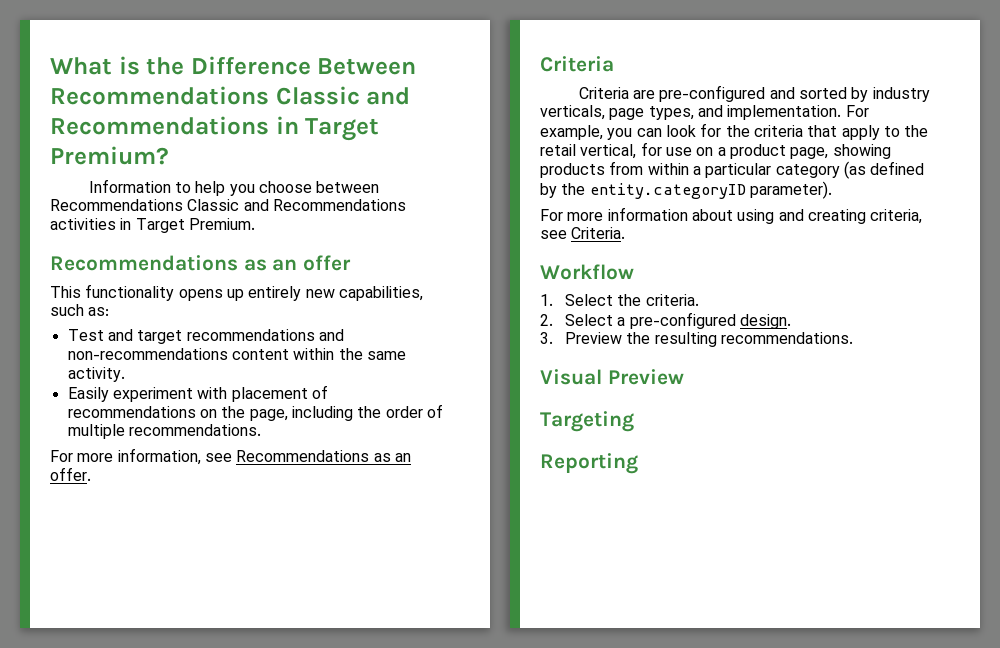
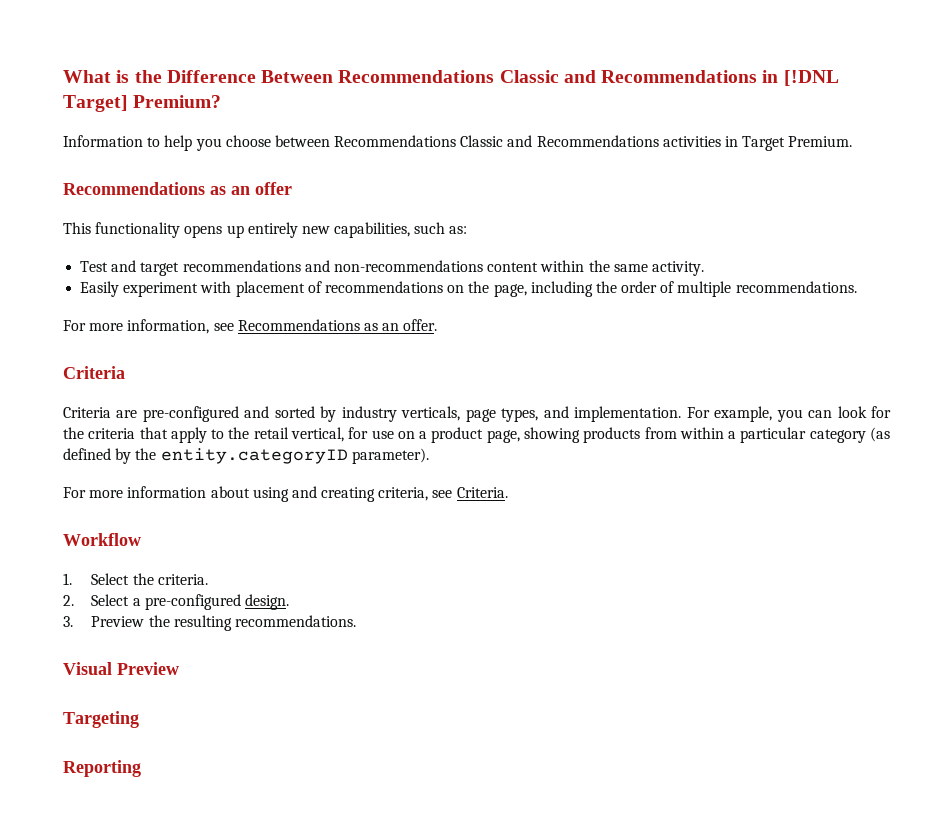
[305,118,380,141] Target -> [783,70,839,86] [63,95,128,112] [!DNL Target]

